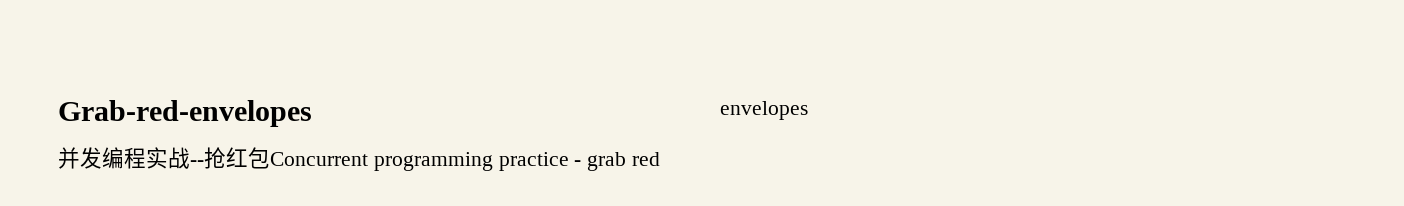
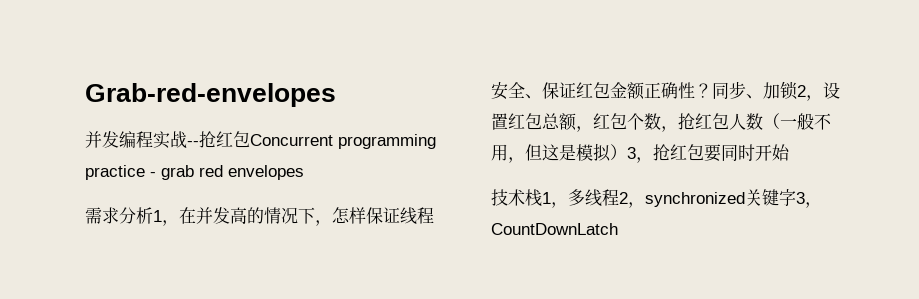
(808, 110) none -> [85,207,434,226] [491,81,840,101] [491,113,831,132] [491,143,790,163] [491,189,822,208] [491,223,618,235] // 需求分析1，在并发高的情况下，怎样保证线程安全、保证红包金额正确性？同步、加锁2，设置红包总额，红包个数，抢红包人数（一般不用，但这是模拟）3，抢红包要同时开始 // 技术栈1，多线程2，synchronized关键字3，CountDownLatch

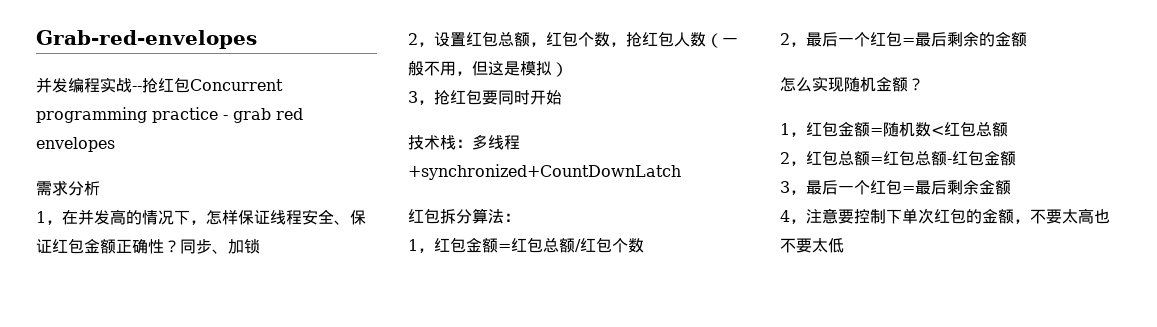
(153, 215) none -> (100, 188) //
(798, 90) none -> (260, 246) //
(627, 152) none -> (568, 69) //
[542,189,822,208] [491,223,618,235] 1，多线程2，synchronized关键字3，CountDownLatch -> [456,134,520,150] [408,164,681,180] [408,208,520,224] [408,237,644,253] [780,31,1027,47] [780,76,924,92] [780,121,1008,137] [780,150,1016,166] [780,179,1011,195] [780,208,1110,224] [780,238,844,253] ：多线程+synchronized+CountDownLatch // 红包拆分算法： // 1，红包金额=红包总额/红包个数 // 2，最后一个红包=最后剩余的金额 // 怎么实现随机金额？ // 1，红包金额=随机数<红包总额 // 2，红包总额=红包总额-红包金额 // 3，最后一个红包=最后剩余金额 // 4，注意要控制下单次红包的金额，不要太高也不要太低

